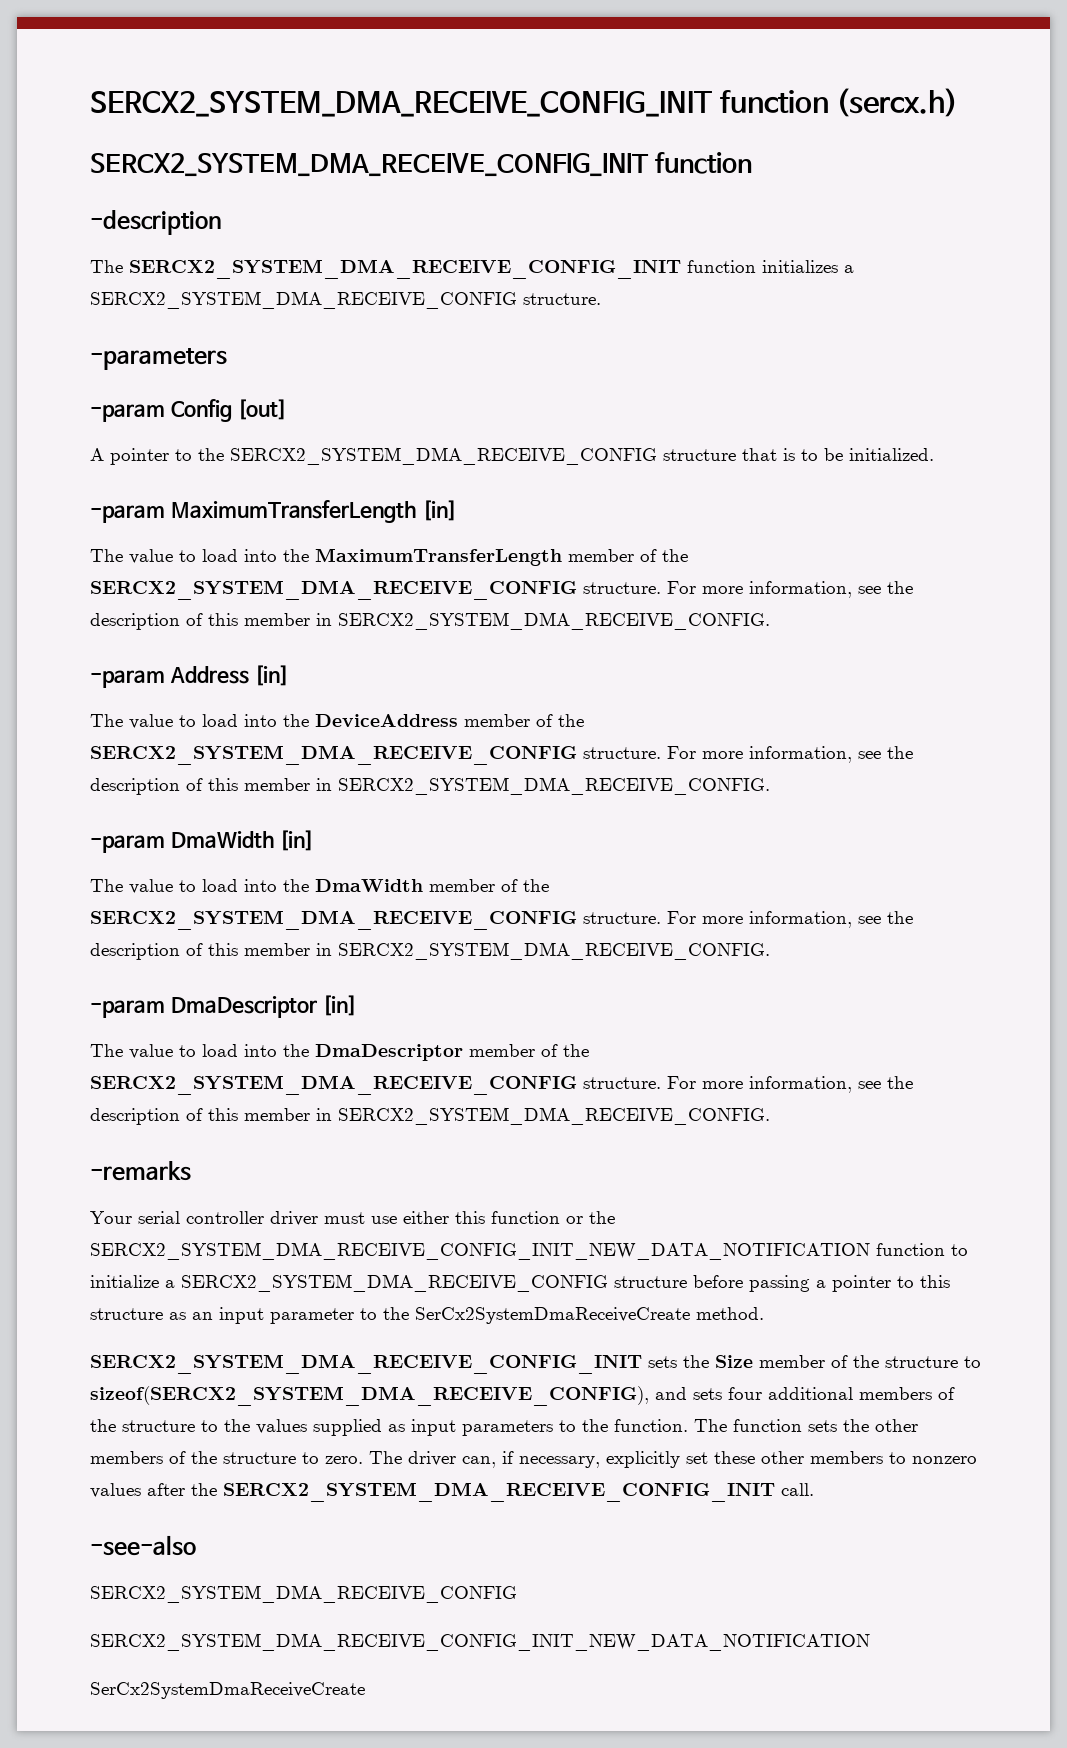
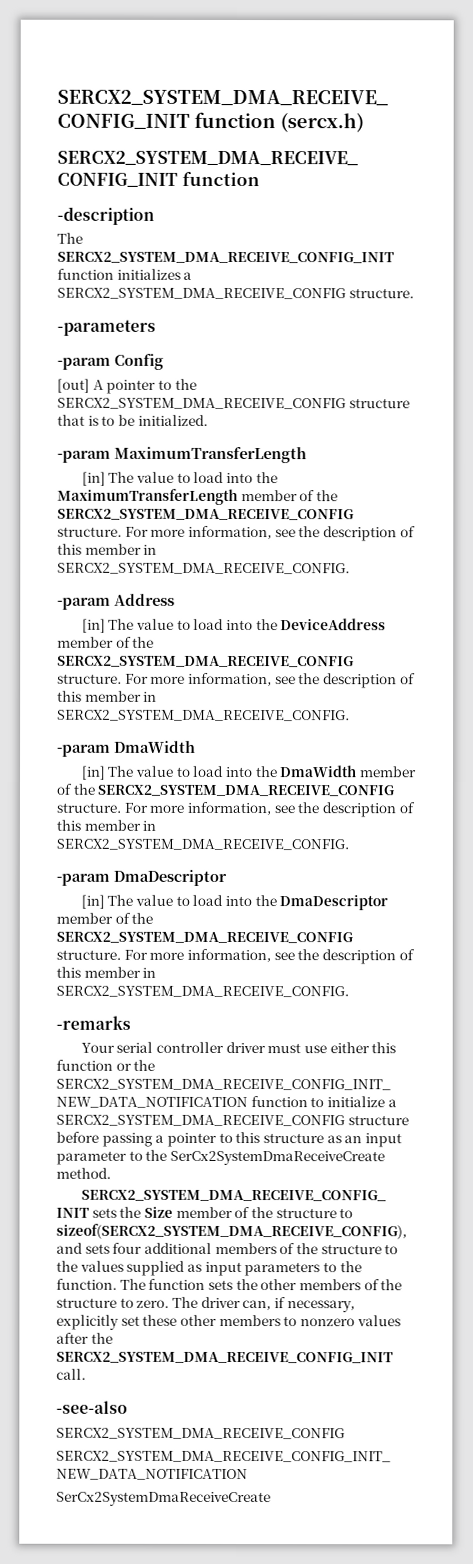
(232, 410) none -> (164, 361) //
(288, 409) // -> (90, 385) none
[422,500,458,521] [in] // -> [81,471,106,486] // [in]
[254,665,290,686] [in] // -> [81,618,106,633] // [in]
[279,830,315,851] [in] // -> [81,765,106,780] // [in]
[322,995,358,1016] [in] // -> [80,894,105,909] // [in]

